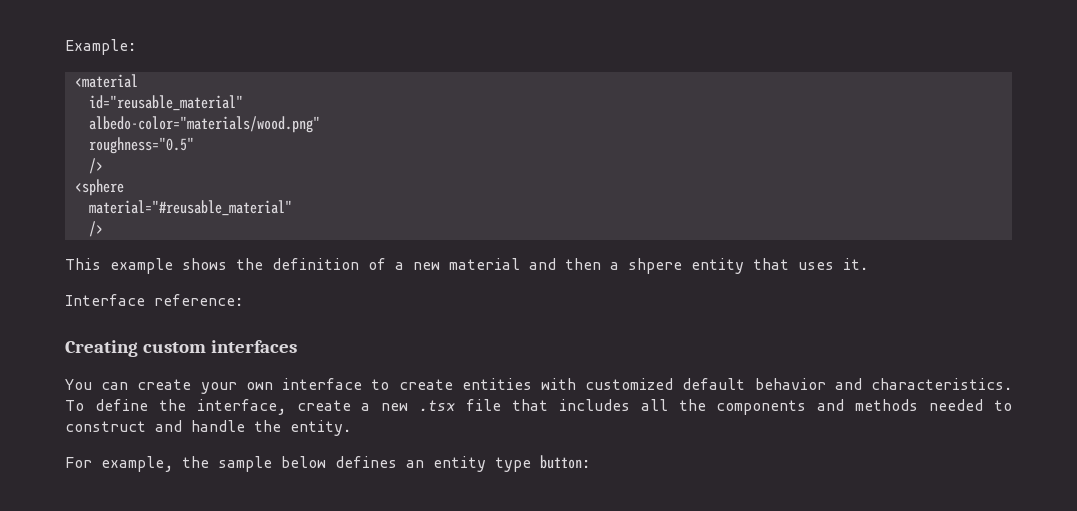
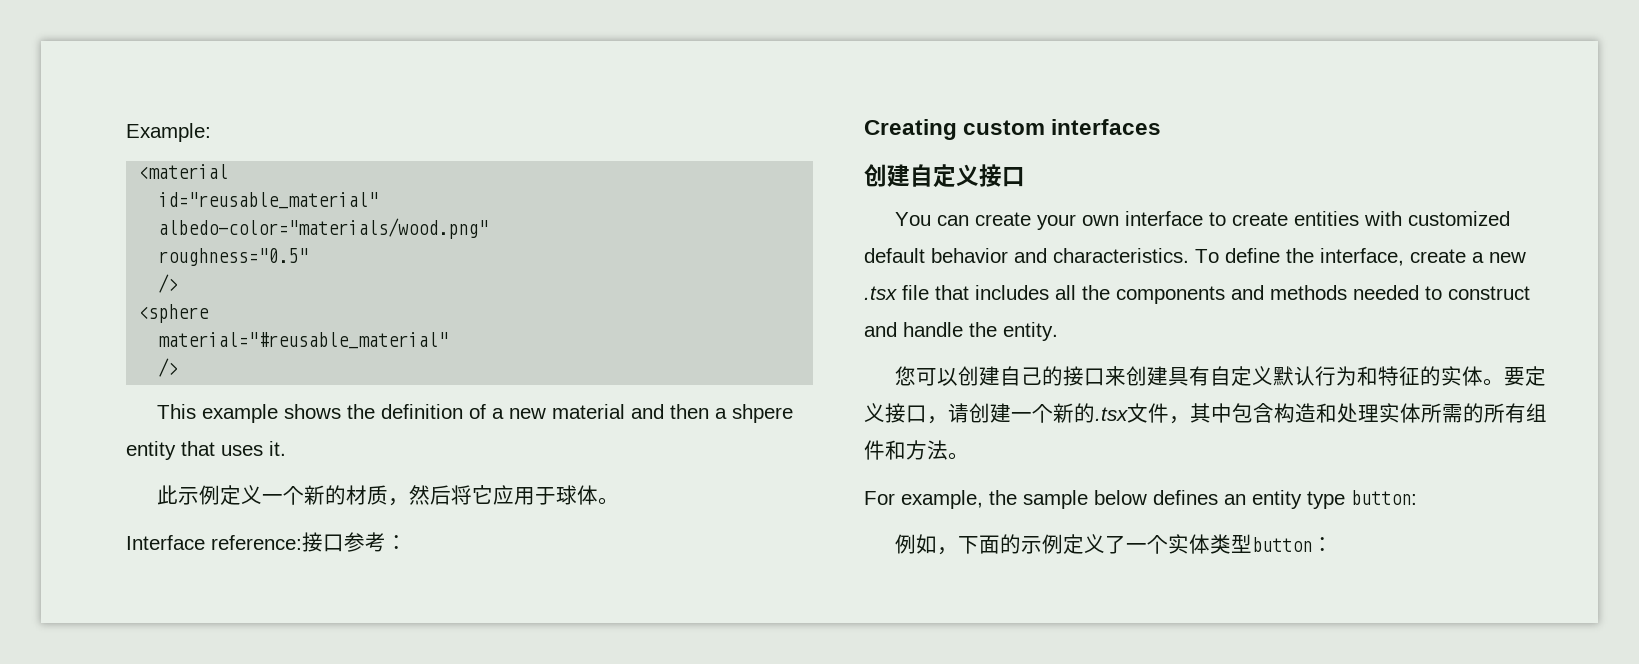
(868, 264) none -> [157,485,620,506] // 此示例定义一个新的材质，然后将它应用于球体。
(243, 300) none -> [302,532,407,552] 接口参考：
(298, 346) none -> [864,164,1025,188] // 创建自定义接口
(351, 428) none -> [895,366,1547,386] [864,403,1547,424] [864,440,969,460] // 您可以创建自己的接口来创建具有自定义默认行为和特征的实体。要定义接口，请创建一个新的.tsx文件，其中包含构造和处理实体所需的所有组件和方法。
(590, 462) none -> [895,534,1334,555] // 例如，下面的示例定义了一个实体类型button：

